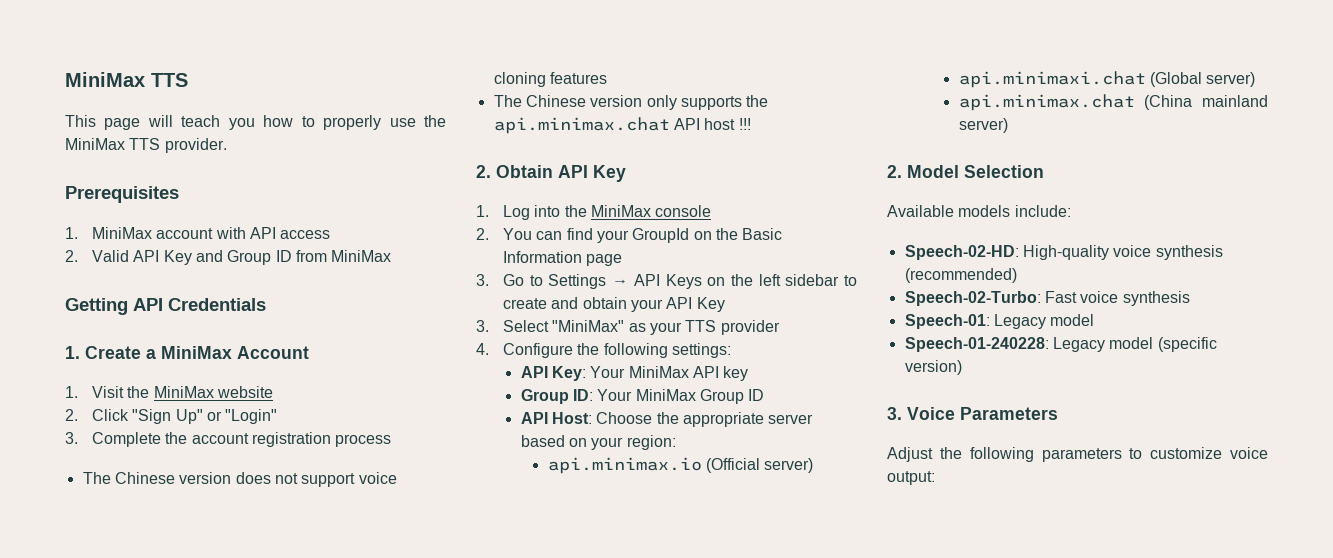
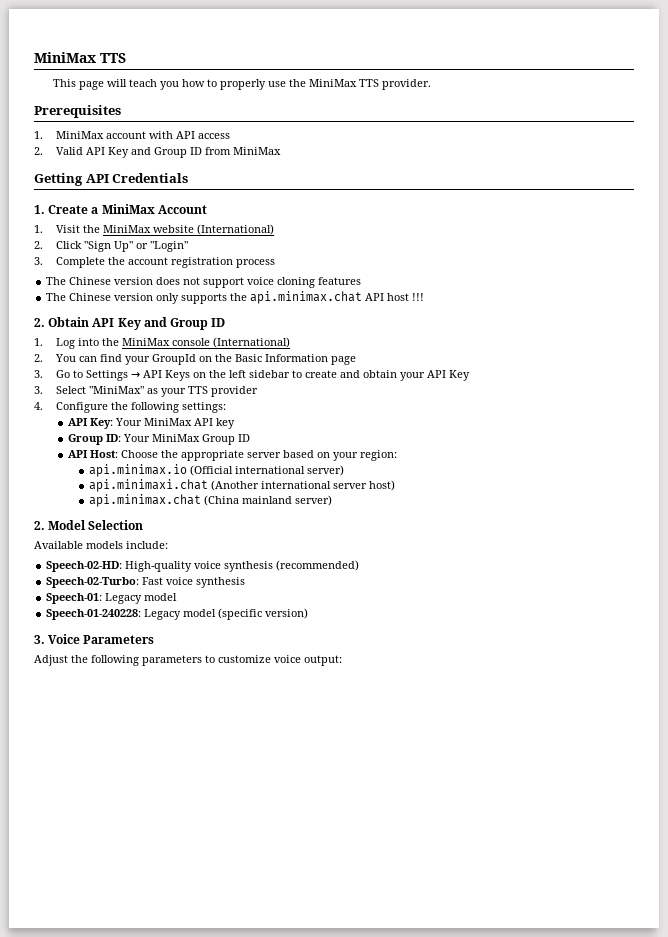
(273, 392) none -> [196,224,274,235] (International)
(626, 173) none -> [143,317,226,330] and Group ID
(712, 211) none -> [212,337,290,348] (International)
(760, 465) none -> [235,466,306,474] international
[1149,72,1256,87] (Global server) -> [211,480,396,491] (Another international server host)

